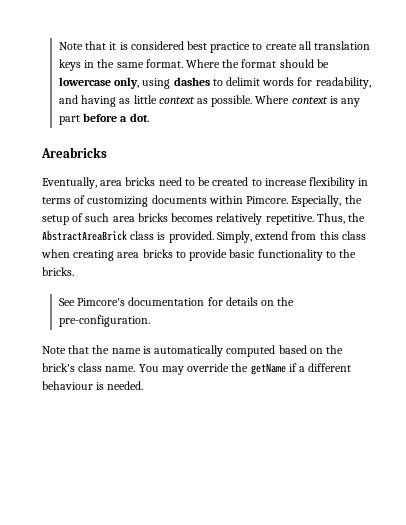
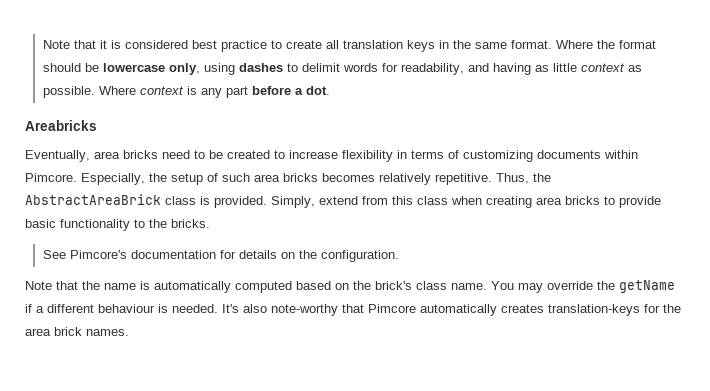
[58,315,150,327] pre-configuration. -> [320,250,399,262] configuration.
(144, 385) none -> [222,304,681,316] [25,327,129,336] It's also note-worthy that Pimcore automatically creates translation-keys for the area brick names.

